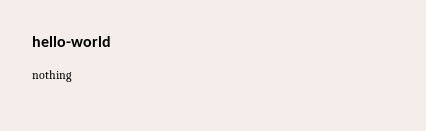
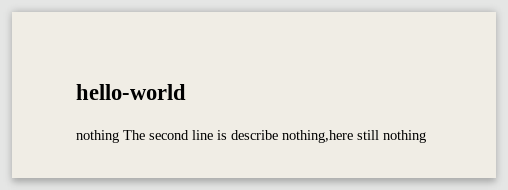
(72, 76) none -> [123,130,426,143] The second line is describe nothing,here still nothing

